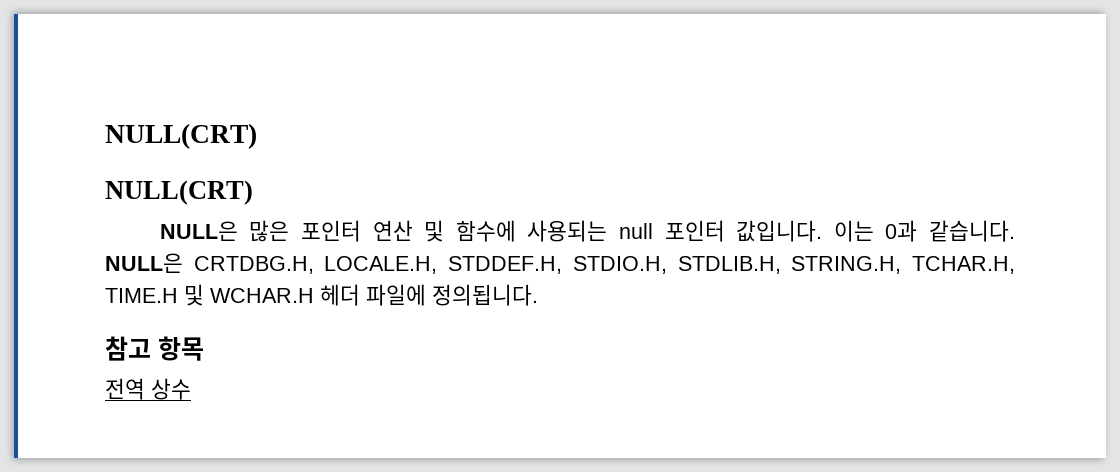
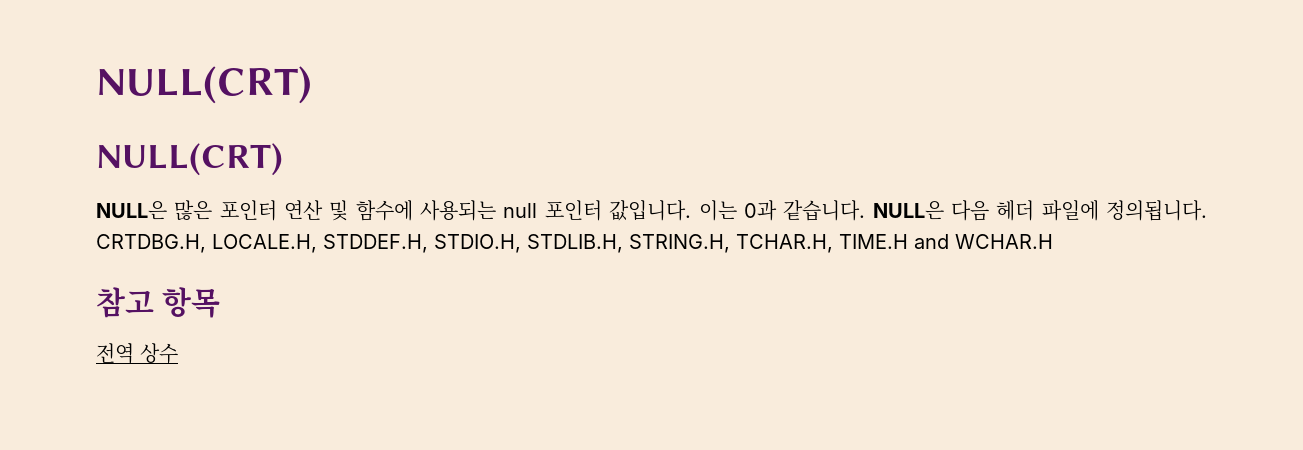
(183, 263) none -> [950,200,1208,221] 다음 헤더 파일에 정의됩니다.
[184,284,204,306] 및 -> [914,234,949,249] and
[320,284,538,306] 헤더 파일에 정의됩니다. -> (1053, 241) none

